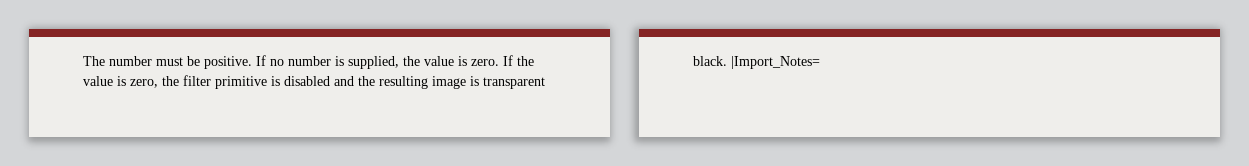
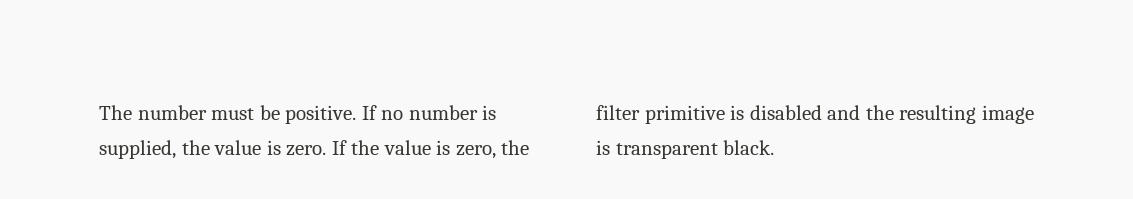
[731,56,820,69] |Import_Notes= -> (775, 147) none

